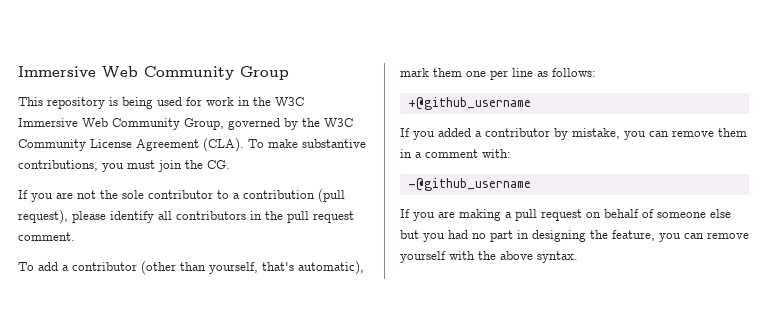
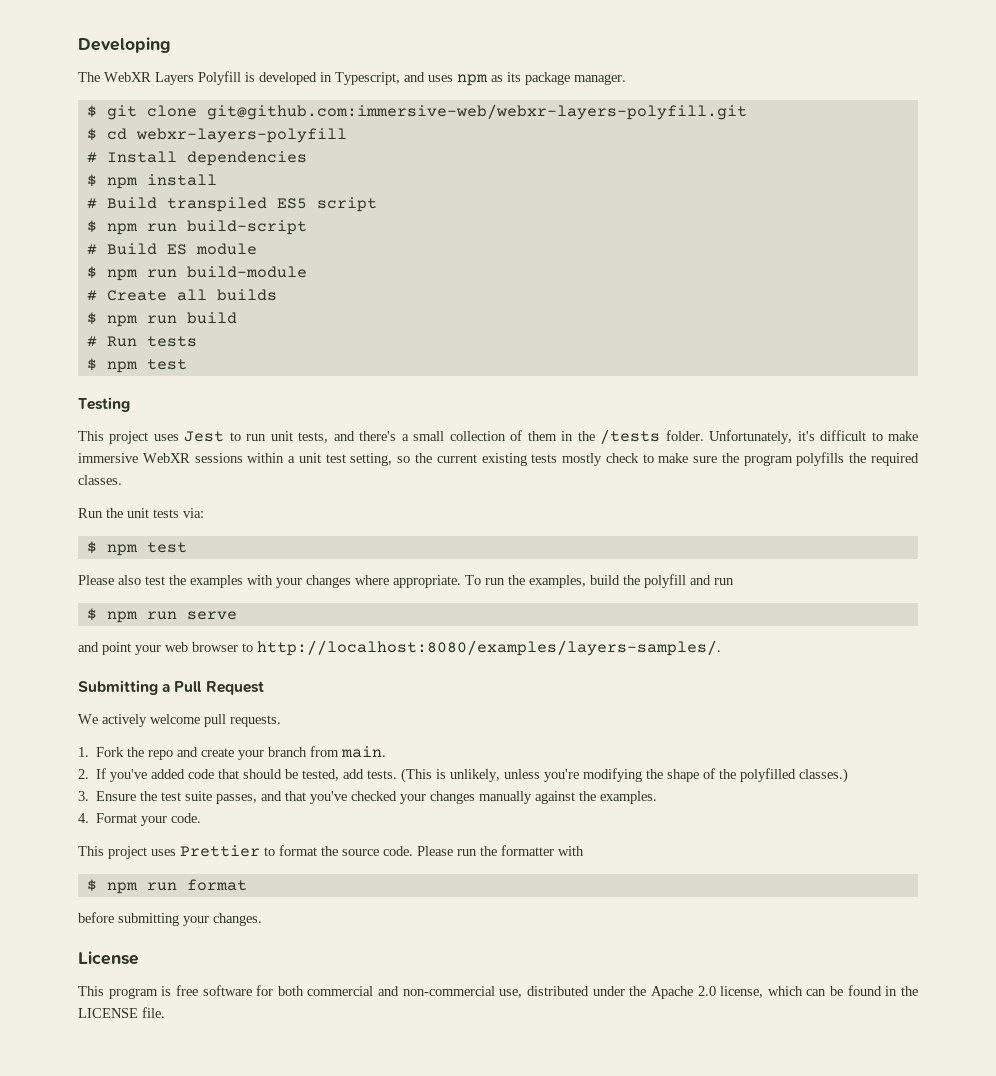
[18,66,289,80] [18,97,304,109] [18,118,353,130] [18,138,366,152] [18,160,230,172] [18,189,345,203] [18,210,354,224] [18,232,75,241] [18,261,364,275] [400,68,596,80] [407,97,531,110] [400,128,747,140] [400,149,511,158] [407,178,531,191] [400,209,731,221] [400,230,749,242] [400,251,578,263] Immersive Web Community Group // This repository is being used for work in the W3C Immersive Web Community Group, governed by the W3C Community License Agreement (CLA). To make substantive contributions, you must join the CG. // If you are not the sole contributor to a contribution (pull request), please identify all contributors in the pull request comment. // To add a contributor (other than yourself, that's automatic), mark them one per line as follows: // +@github_username // If you added a contributor by mistake, you can remove them in a comment with: // -@github_username // If you are making a pull request on behalf of someone else but you had no part in designing the feature, you can remove yourself with the above syntax. -> [78,37,171,53] [78,71,626,86] [86,104,747,120] [86,128,347,143] [86,151,307,166] [86,174,217,189] [86,197,377,212] [86,220,307,235] [86,243,257,255] [86,266,307,281] [86,289,277,301] [86,312,237,327] [86,336,197,347] [86,358,187,373] [78,397,130,412] [78,429,918,444] [78,452,919,466] [78,475,122,485] [78,508,204,518] [86,541,187,556] [78,574,734,588] [86,608,237,623] [78,640,721,656] [78,680,264,695] [78,714,281,727] [78,746,387,760] [78,768,849,783] [78,791,658,804] [78,813,202,826] [78,845,584,859] [86,879,247,894] [78,912,262,926] [78,951,139,965] [78,985,918,999] [78,1007,165,1018] Developing // The WebXR Layers Polyfill is developed in Typescript, and uses npm as its package manager. // $ git clone git@github.com:immersive-web/webxr-layers-polyfill.git // $ cd webxr-layers-polyfill // # Install dependencies // $ npm install // # Build transpiled ES5 script // $ npm run build-script // # Build ES module // $ npm run build-module // # Create all builds // $ npm run build // # Run tests // $ npm test // Testing // This project uses Jest to run unit tests, and there's a small collection of them in the /tests folder. Unfortunately, it's difficult to make immersive WebXR sessions within a unit test setting, so the current existing tests mostly check to make sure the program polyfills the required classes. // Run the unit tests via: // $ npm test // Please also test the examples with your changes where appropriate. To run the examples, build the polyfill and run // $ npm run serve // and point your web browser to http://localhost:8080/examples/layers-samples/. // Submitting a Pull Request // We actively welcome pull requests. // 1. Fork the repo and create your branch from main. // 2. If you've added code that should be tested, add tests. (This is unlikely, unless you're modifying the shape of the polyfilled classes.) // 3. Ensure the test suite passes, and that you've checked your changes manually against the examples. // 4. Format your code. // This project uses Prettier to format the source code. Please run the formatter with // $ npm run format // before submitting your changes. // License // This program is free software for both commercial and non-commercial use, distributed under the Apache 2.0 license, which can be found in the LICENSE file.

